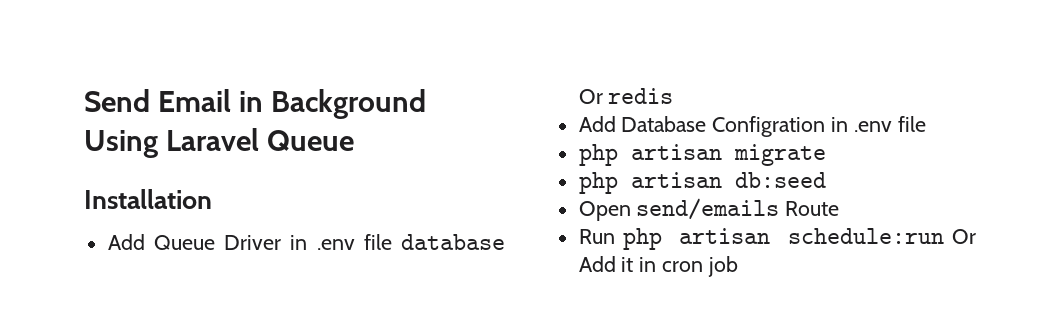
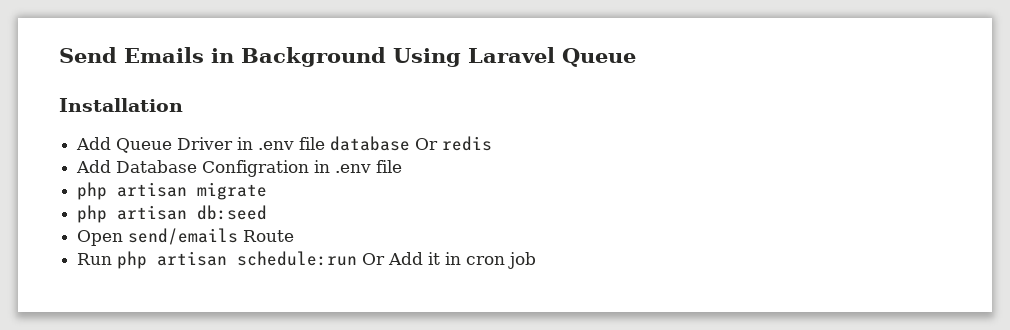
[158,89,232,112] Email -> [124,47,204,63] Emails

